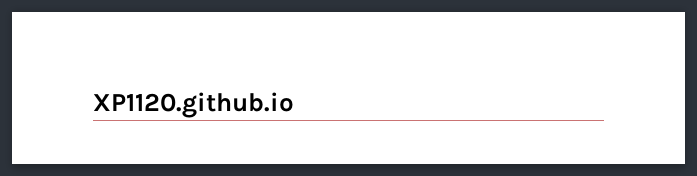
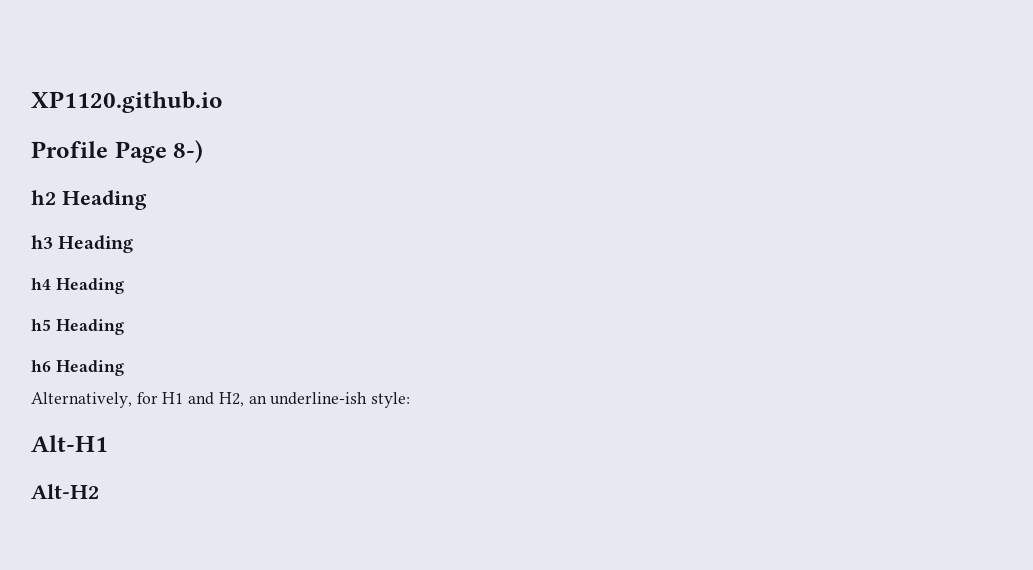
(294, 105) none -> [31,140,204,163] [31,190,147,210] [31,235,134,253] [31,278,124,294] [31,319,124,335] [31,360,124,376] [31,392,411,408] [31,435,108,452] [31,484,99,499] // Profile Page 8-) // h2 Heading // h3 Heading // h4 Heading // h5 Heading // h6 Heading // Alternatively, for H1 and H2, an underline-ish style: // Alt-H1 // Alt-H2

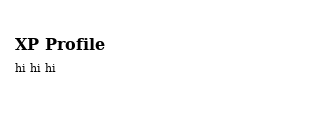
[31,91,223,113] [31,140,204,163] [31,190,147,210] [31,235,134,253] [31,278,124,294] [31,319,124,335] [31,360,124,376] [31,392,411,408] [31,435,108,452] [31,484,99,499] XP1120.github.io // Profile Page 8-) // h2 Heading // h3 Heading // h4 Heading // h5 Heading // h6 Heading // Alternatively, for H1 and H2, an underline-ish style: // Alt-H1 // Alt-H2 -> [15,38,105,50] [15,63,56,72] XP Profile // hi hi hi

